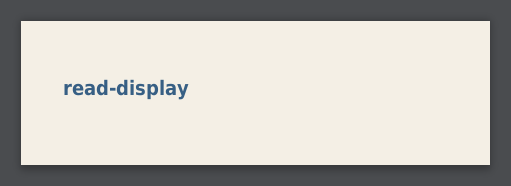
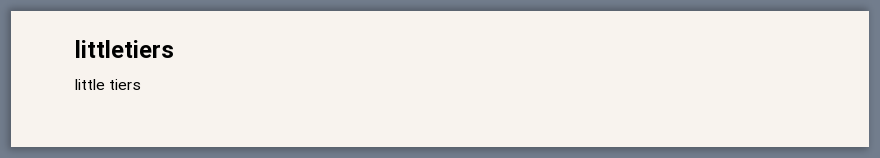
[63,79,189,100] read-display -> [75,40,174,58] [75,79,142,90] littletiers // little tiers

